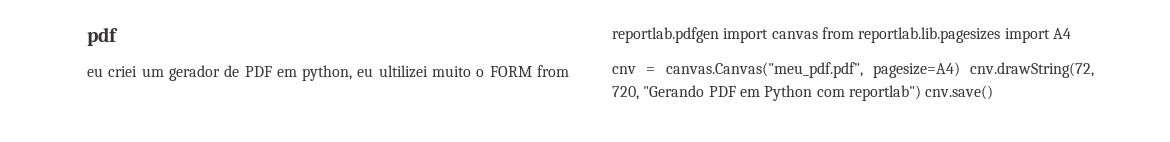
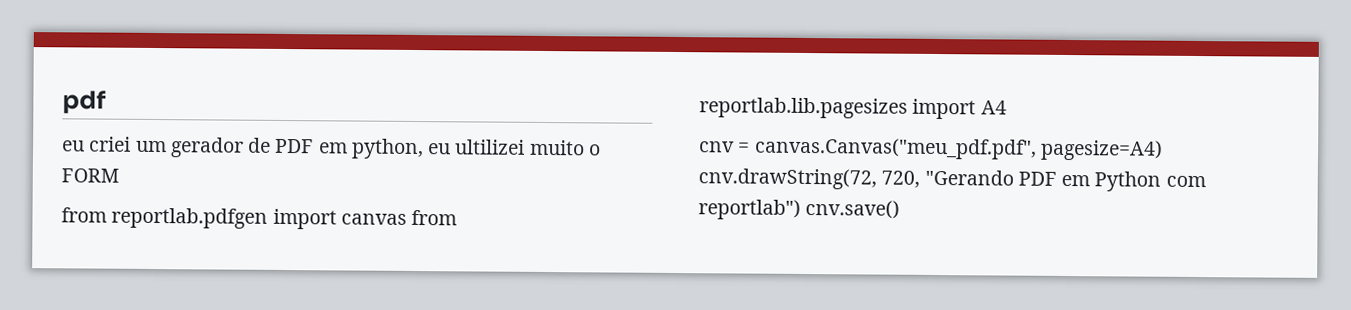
(532, 71) none -> (119, 175) //

